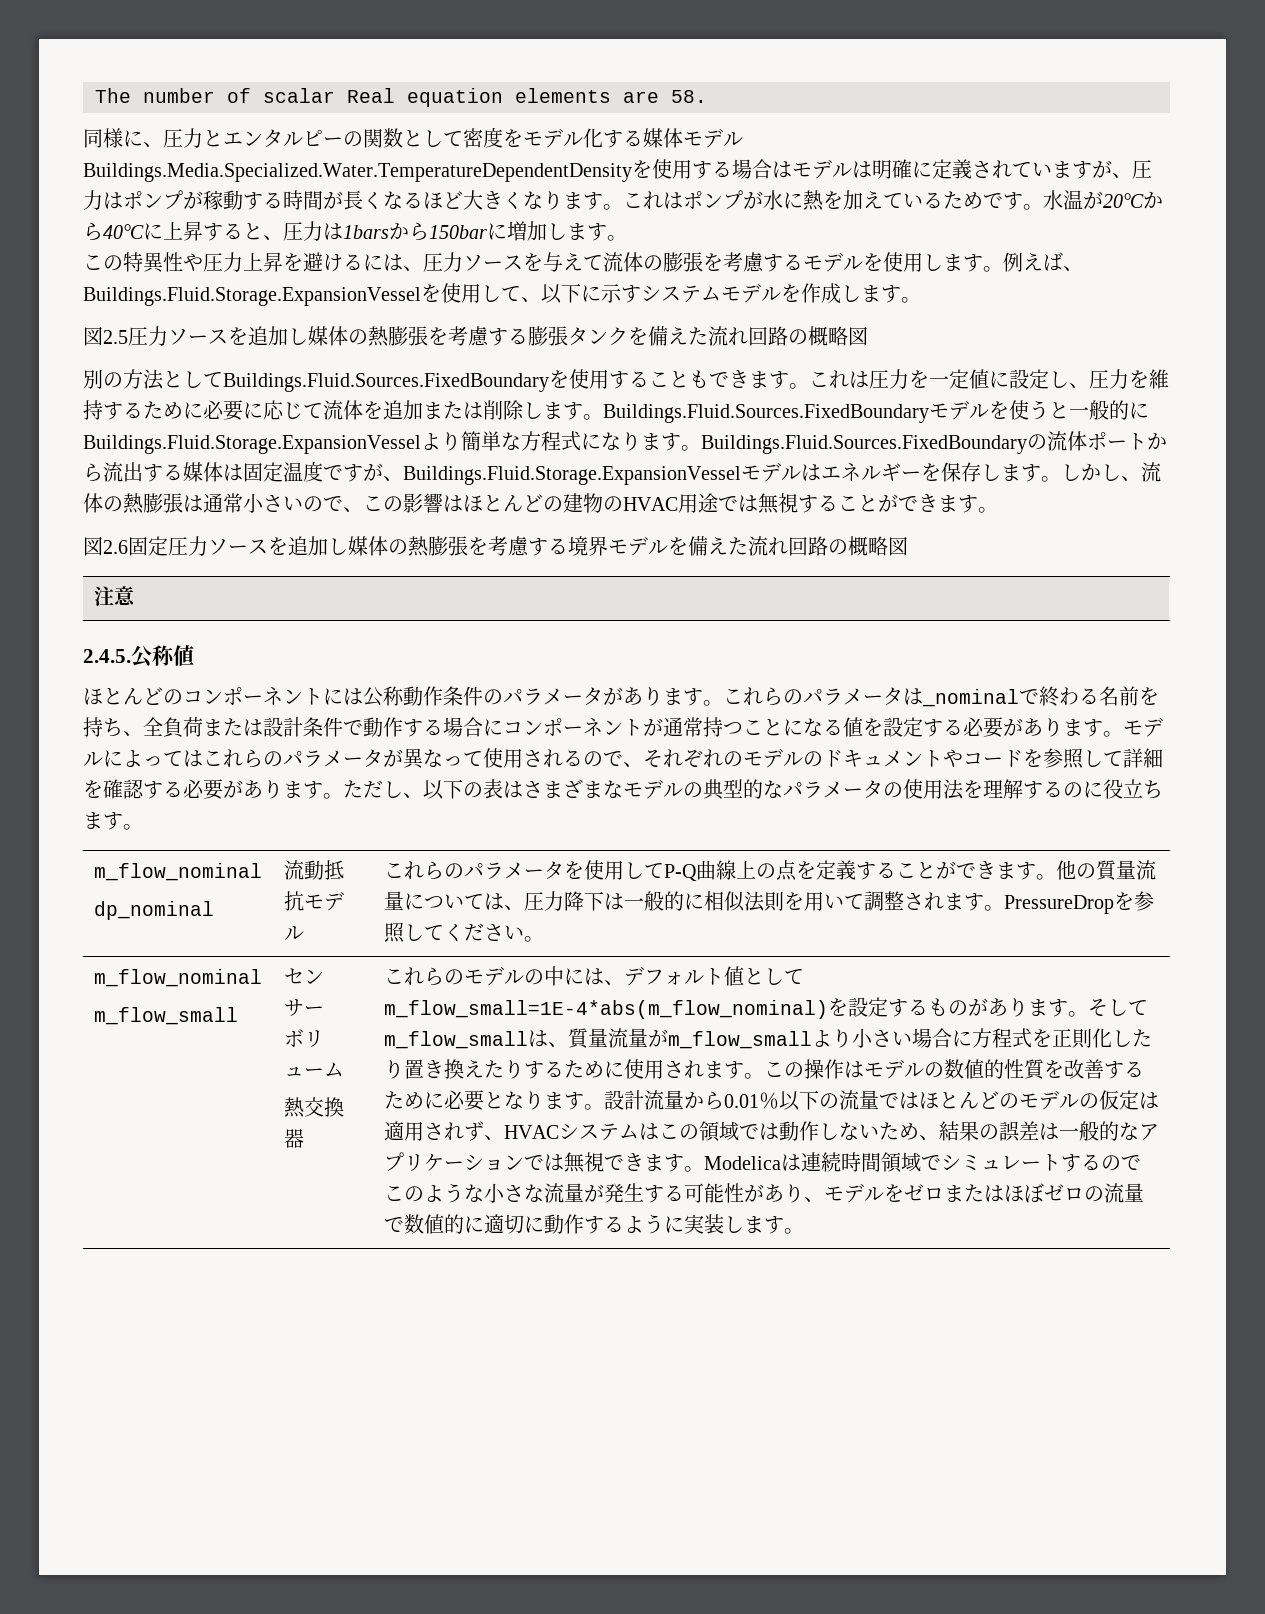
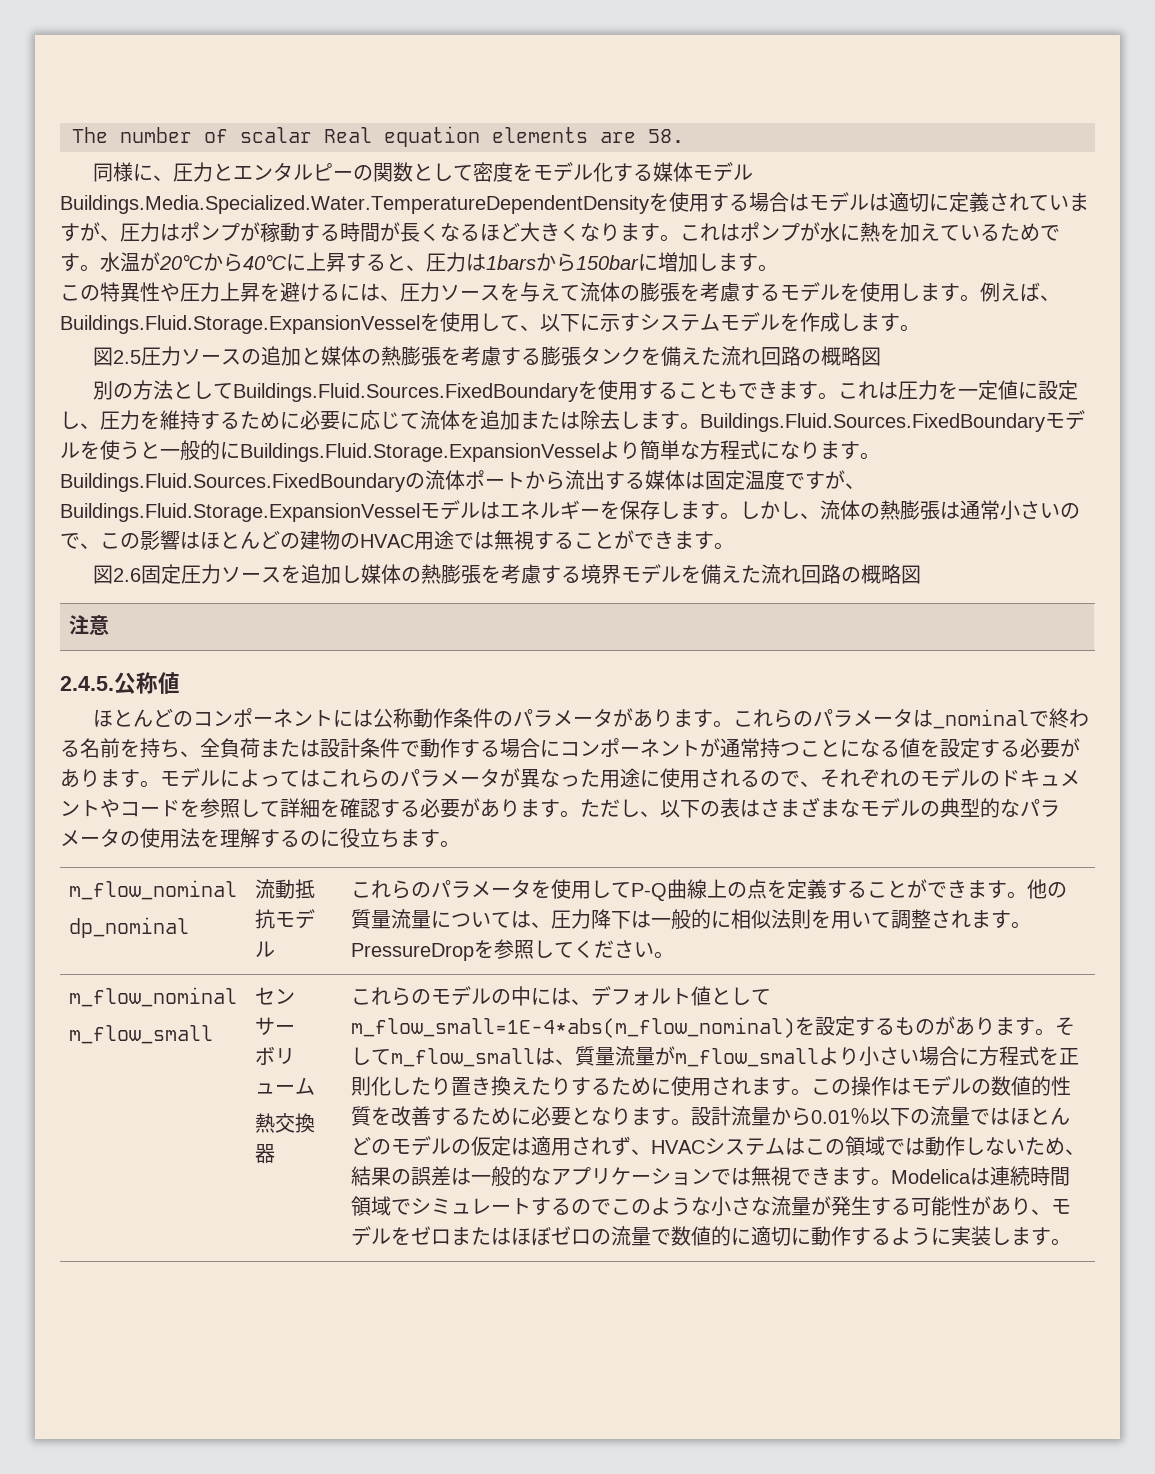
[872,159,912,179] 明確 -> [889,192,929,212] 適切
[228,326,308,346] を追加し -> [241,346,322,366] の追加と
[483,400,524,420] 削除 -> [580,410,620,430] 除去
[463,751,483,766] て -> [580,768,660,788] た用途に

